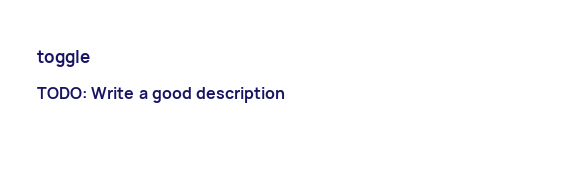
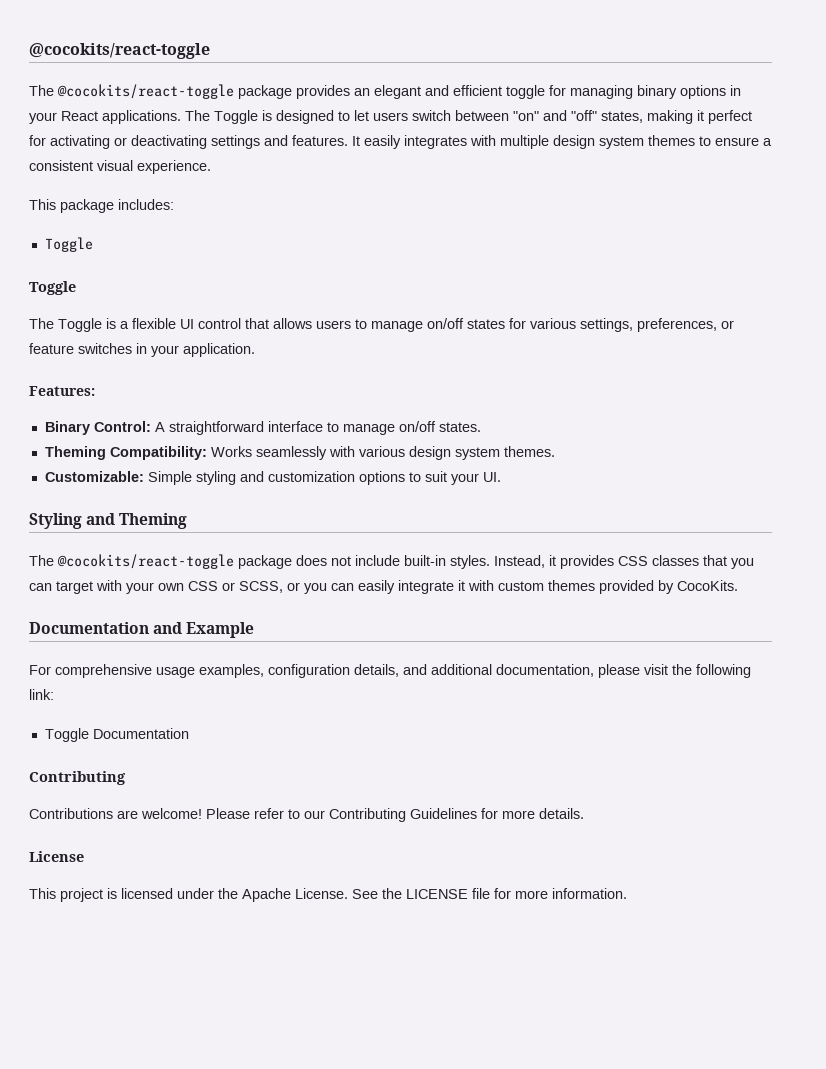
[37,50,90,67] [37,87,286,103] toggle // TODO: Write a good description -> [29,43,210,59] [29,84,741,99] [29,110,752,124] [29,135,772,149] [29,160,211,174] [29,199,174,213] [44,237,93,252] [29,281,76,295] [29,318,734,332] [29,343,255,357] [29,386,95,396] [44,421,481,435] [44,446,555,460] [44,471,501,485] [29,513,188,529] [29,554,754,569] [29,580,738,594] [29,622,255,638] [29,664,751,678] [29,689,54,700] [44,728,189,742] [29,771,126,785] [29,808,584,822] [29,851,84,862] [29,888,627,902] @cocokits/react-toggle // The @cocokits/react-toggle package provides an elegant and efficient toggle for managing binary options in your React applications. The Toggle is designed to let users switch between "on" and "off" states, making it perfect for activating or deactivating settings and features. It easily integrates with multiple design system themes to ensure a consistent visual experience. // This package includes: // Toggle // Toggle // The Toggle is a flexible UI control that allows users to manage on/off states for various settings, preferences, or feature switches in your application. // Features: // Binary Control: A straightforward interface to manage on/off states. // Theming Compatibility: Works seamlessly with various design system themes. // Customizable: Simple styling and customization options to suit your UI. // Styling and Theming // The @cocokits/react-toggle package does not include built-in styles. Instead, it provides CSS classes that you can target with your own CSS or SCSS, or you can easily integrate it with custom themes provided by CocoKits. // Documentation and Example // For comprehensive usage examples, configuration details, and additional documentation, please visit the following link: // Toggle Documentation // Contributing // Contributions are welcome! Please refer to our Contributing Guidelines for more details. // License // This project is licensed under the Apache License. See the LICENSE file for more information.

